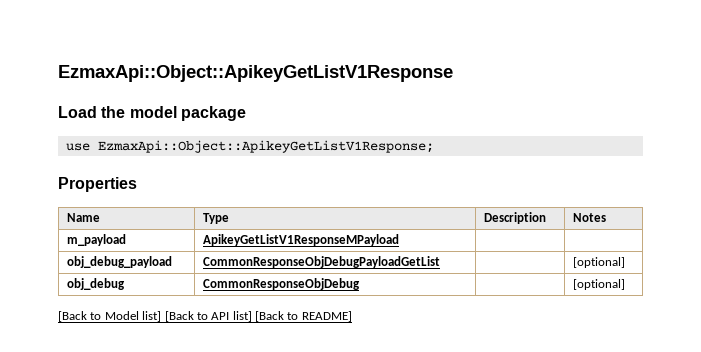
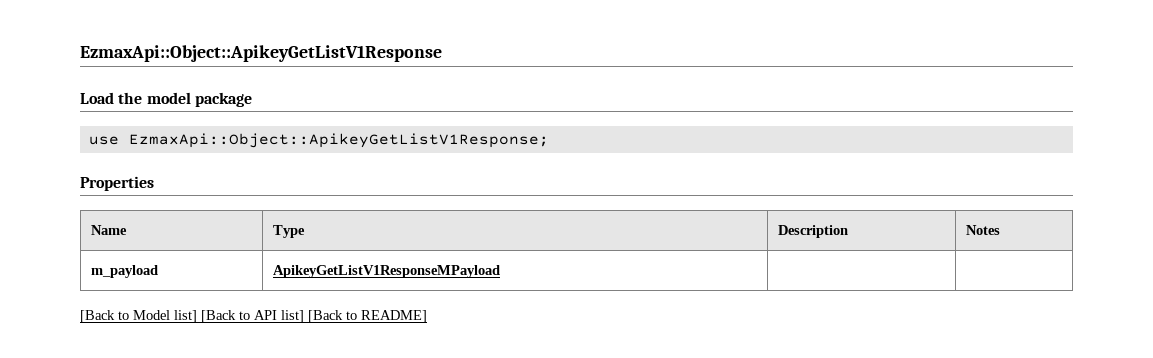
[67,256,173,268] [203,256,441,268] [573,257,626,268] [67,278,126,290] [203,278,361,290] [573,279,626,290] // obj_debug_payload | CommonResponseObjDebugPayloadGetList | | [optional] // obj_debug | CommonResponseObjDebug | | [optional] -> (501, 271) none

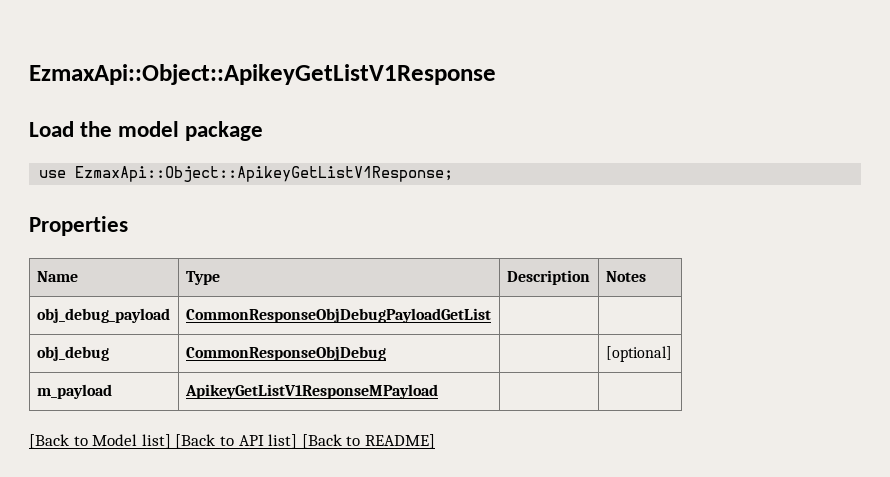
(1001, 230) none -> [36,308,170,323] [185,308,491,323] [36,346,109,361] [185,346,386,361] [605,346,672,362] // obj_debug_payload | CommonResponseObjDebugPayloadGetList | | // obj_debug | CommonResponseObjDebug | | [optional]

